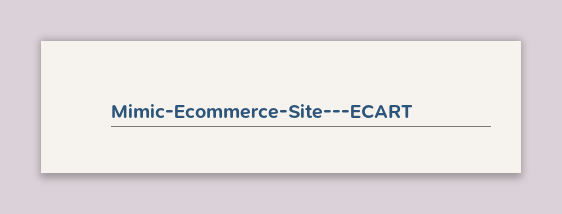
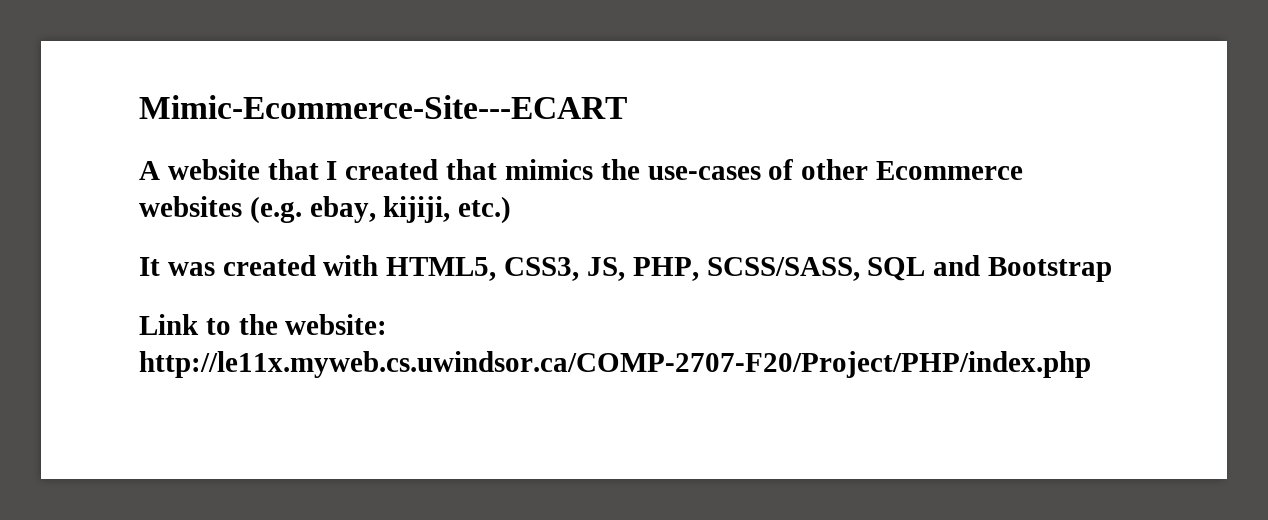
(413, 111) none -> [139,159,1024,180] [139,196,512,224] [139,255,1113,282] [139,314,388,335] [139,351,1091,378] // A website that I created that mimics the use-cases of other Ecommerce websites (e.g. ebay, kijiji, etc.) // It was created with HTML5, CSS3, JS, PHP, SCSS/SASS, SQL and Bootstrap // Link to the website: http://le11x.myweb.cs.uwindsor.ca/COMP-2707-F20/Project/PHP/index.php

